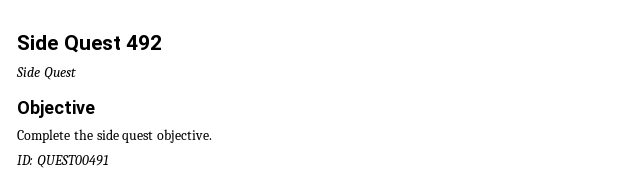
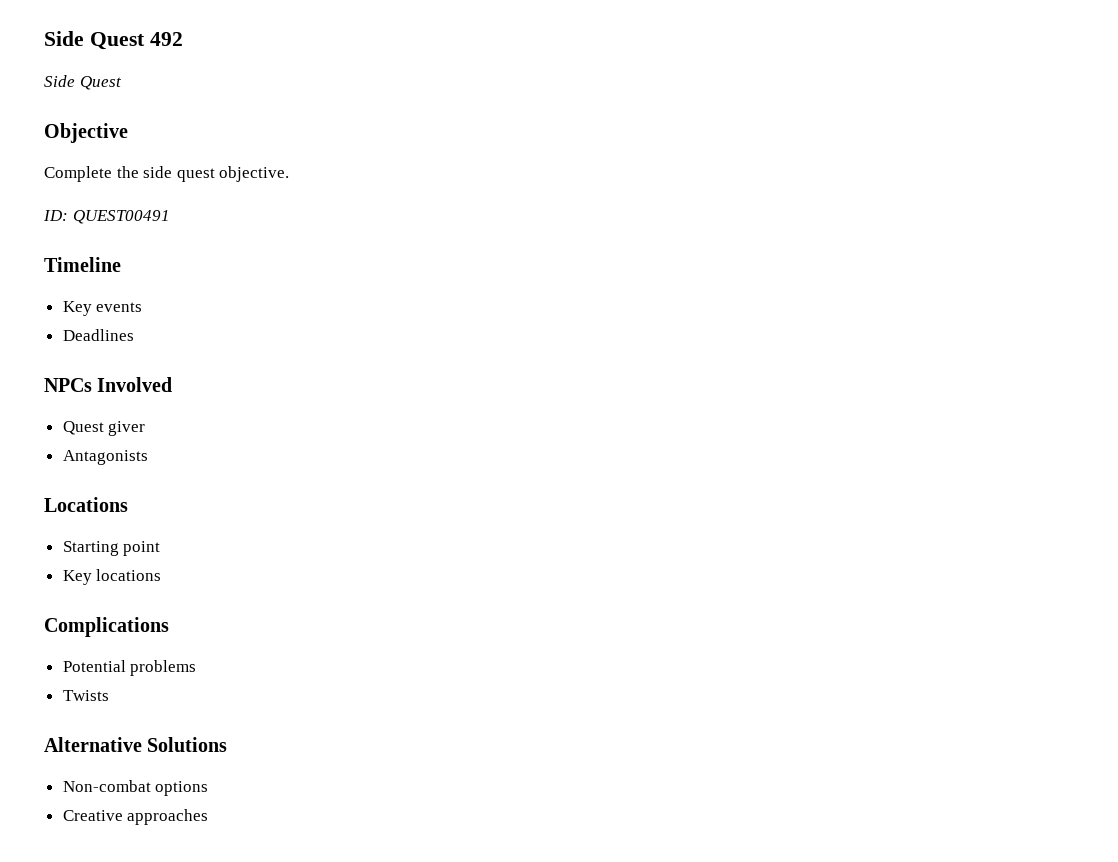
(109, 161) none -> [44,257,121,272] [62,301,143,316] [62,329,134,341] [44,377,173,392] [62,421,146,436] [62,450,148,465] [44,497,128,512] [62,541,161,556] [62,569,162,585] [44,617,169,637] [62,660,197,676] [62,690,109,701] [44,737,228,752] [62,780,209,796] [62,809,209,825] // Timeline // Key events // Deadlines // NPCs Involved // Quest giver // Antagonists // Locations // Starting point // Key locations // Complications // Potential problems // Twists // Alternative Solutions // Non-combat options // Creative approaches

